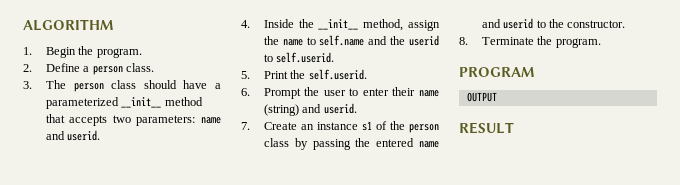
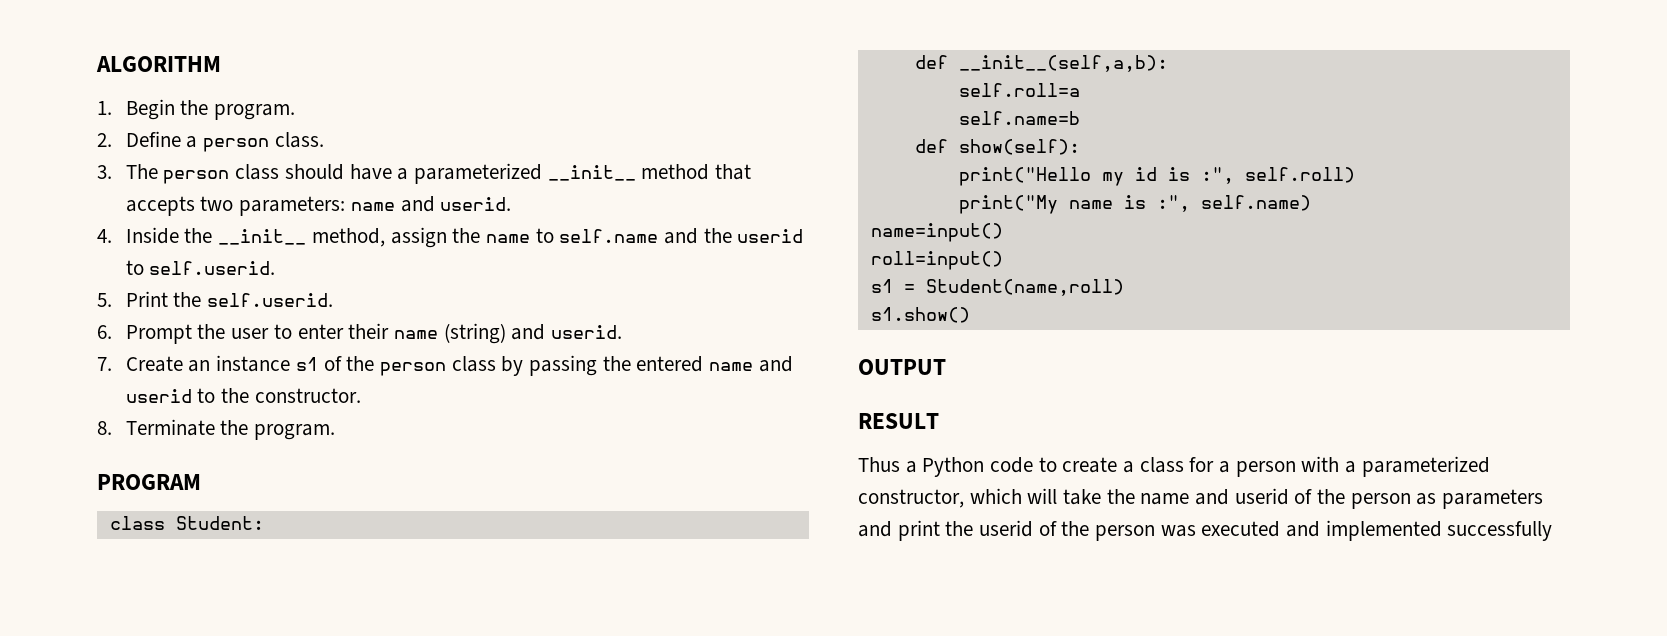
[466,92,497,102] [459,122,514,134] OUTPUT // RESULT -> [109,516,264,530] [914,55,1168,72] [958,83,1080,97] [958,111,1080,125] [914,139,1080,155] [958,167,1355,186] [958,195,1311,214] [870,223,1003,242] [870,251,1003,270] [870,279,1124,296] [870,307,970,323] [858,359,946,375] [858,413,939,429] [858,456,1490,477] [858,488,1544,509] [858,520,1553,541] class Student: // def __init__(self,a,b): // self.roll=a // self.name=b // def show(self): // print("Hello my id is :", self.roll) // print("My name is :", self.name) // name=input() // roll=input() // s1 = Student(name,roll) // s1.show() // OUTPUT // RESULT // Thus a Python code to create a class for a person with a parameterized constructor, which will take the name and userid of the person as parameters and print the userid of the person was executed and implemented successfully

